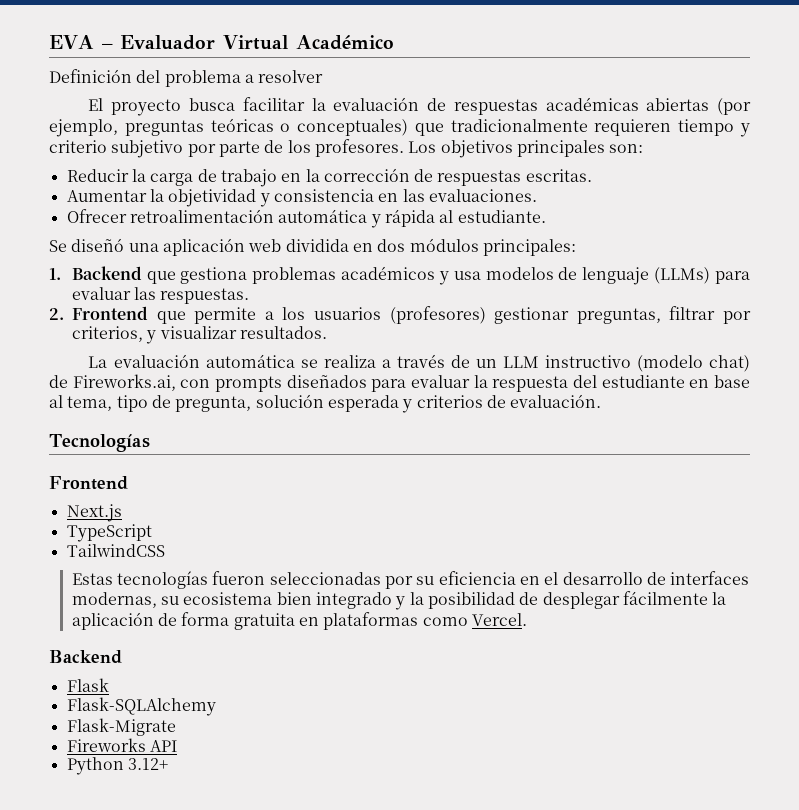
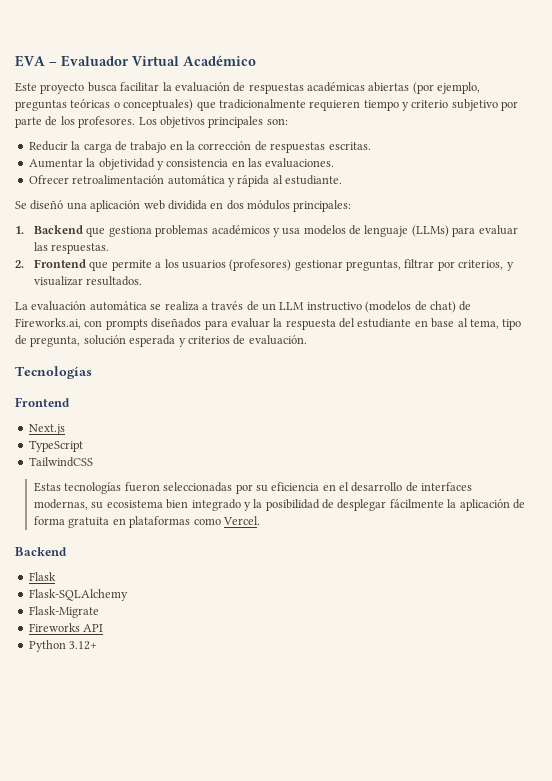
[49,69,324,87] [88,98,104,111] Definición del problema a resolver // El -> [15,82,37,92] Este
[636,355,703,372] (modelo -> [365,301,427,313] (modelos de

